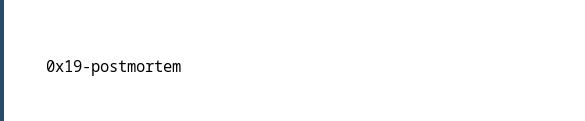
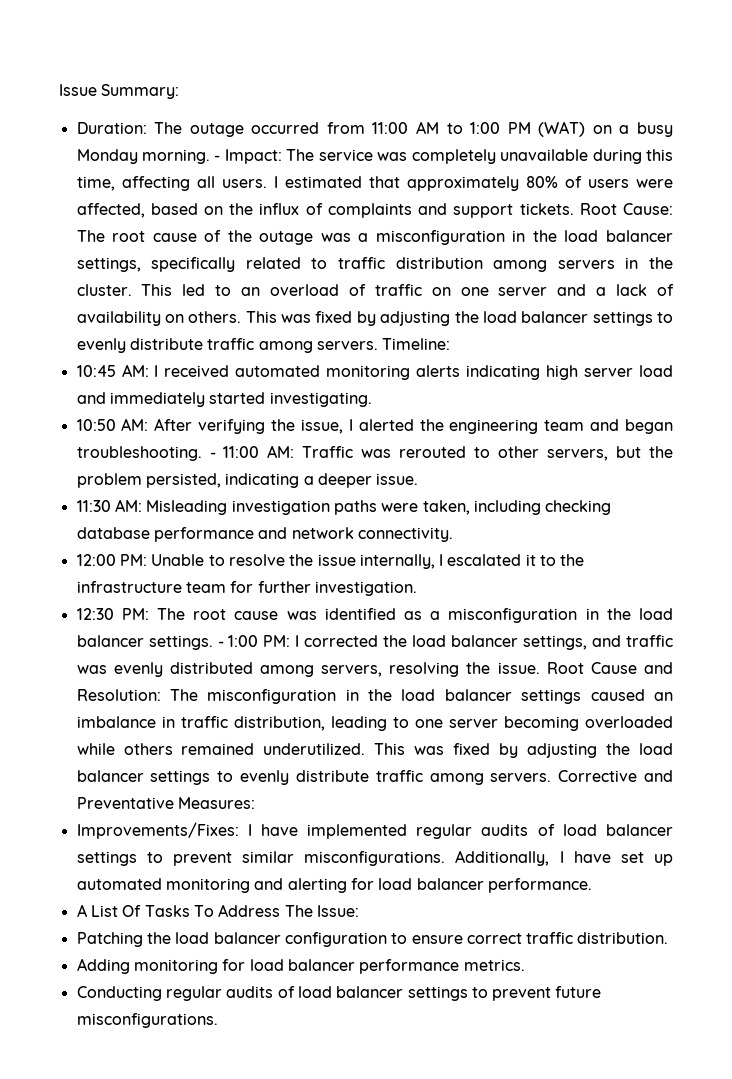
[46,60,181,76] 0x19-postmortem -> [59,84,180,99] [76,121,674,137] [76,149,674,164] [76,176,673,191] [76,203,673,218] [76,230,673,245] [76,257,674,272] [76,284,674,296] [76,311,673,326] [76,338,451,353] [76,364,674,380] [76,392,372,407] [76,418,673,434] [76,445,673,461] [76,473,419,488] [76,499,612,515] [76,527,453,542] [76,554,585,569] [76,581,417,596] [76,608,673,623] [76,635,674,650] [76,662,673,677] [76,689,673,704] [76,716,673,731] [76,743,674,758] [76,770,673,785] [76,797,255,809] [76,822,673,839] [76,850,673,866] [76,878,592,893] [76,904,359,917] [76,932,669,947] [76,958,525,974] [76,986,602,1001] [76,1013,218,1028] Issue Summary: // Duration: The outage occurred from 11:00 AM to 1:00 PM (WAT) on a busy Monday morning. - Impact: The service was completely unavailable during this time, affecting all users. I estimated that approximately 80% of users were affected, based on the influx of complaints and support tickets. Root Cause: The root cause of the outage was a misconfiguration in the load balancer settings, specifically related to traffic distribution among servers in the cluster. This led to an overload of traffic on one server and a lack of availability on others. This was fixed by adjusting the load balancer settings to evenly distribute traffic among servers. Timeline: // 10:45 AM: I received automated monitoring alerts indicating high server load and immediately started investigating. // 10:50 AM: After verifying the issue, I alerted the engineering team and began troubleshooting. - 11:00 AM: Traffic was rerouted to other servers, but the problem persisted, indicating a deeper issue. // 11:30 AM: Misleading investigation paths were taken, including checking database performance and network connectivity. // 12:00 PM: Unable to resolve the issue internally, I escalated it to the infrastructure team for further investigation. // 12:30 PM: The root cause was identified as a misconfiguration in the load balancer settings. - 1:00 PM: I corrected the load balancer settings, and traffic was evenly distributed among servers, resolving the issue. Root Cause and Resolution: The misconfiguration in the load balancer settings caused an imbalance in traffic distribution, leading to one server becoming overloaded while others remained underutilized. This was fixed by adjusting the load balancer settings to evenly distribute traffic among servers. Corrective and Preventative Measures: // Improvements/Fixes: I have implemented regular audits of load balancer settings to prevent similar misconfigurations. Additionally, I have set up automated monitoring and alerting for load balancer performance. // A List Of Tasks To Address The Issue: // Patching the load balancer configuration to ensure correct traffic distribution. // Adding monitoring for load balancer performance metrics. // Conducting regular audits of load balancer settings to prevent future misconfigurations.

